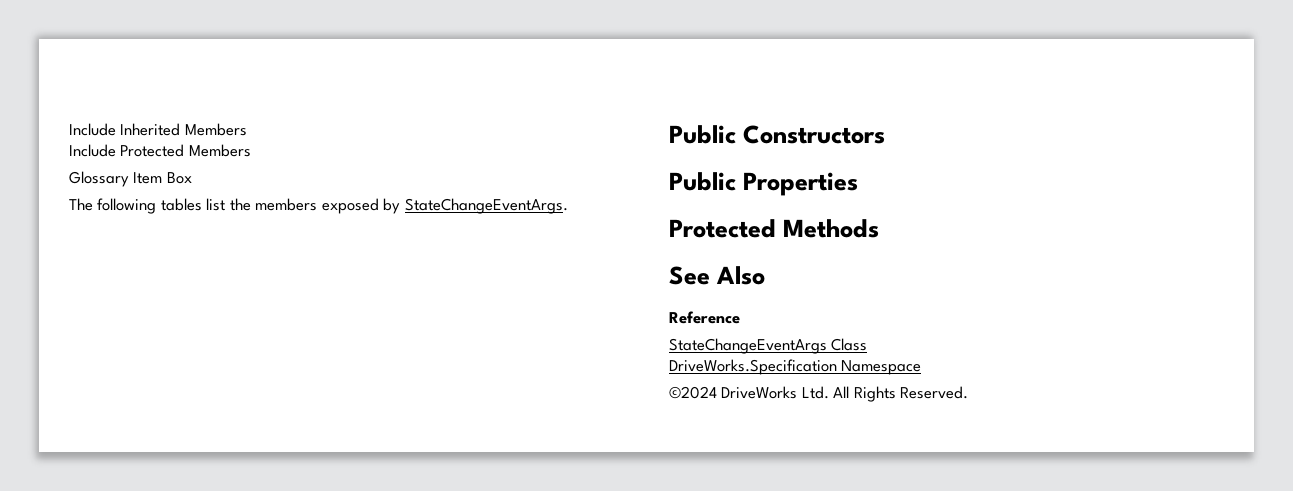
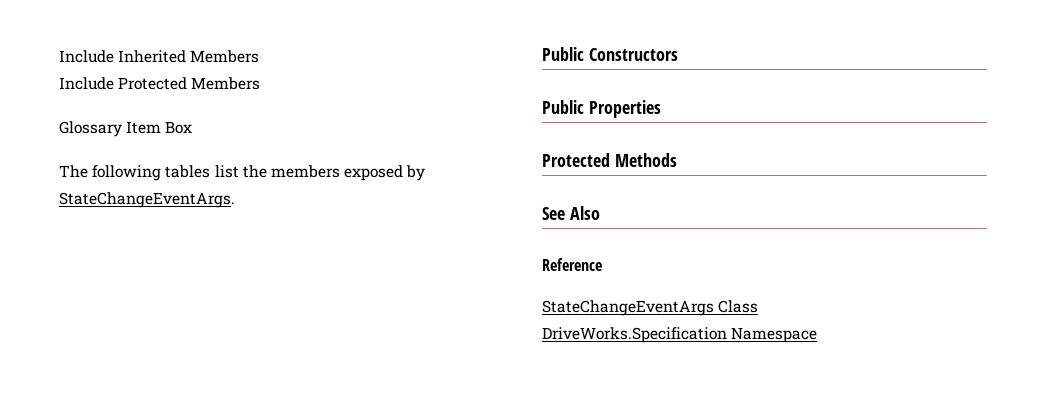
[669,386,969,402] // ©2024 DriveWorks Ltd. All Rights Reserved. -> (818, 335) none

